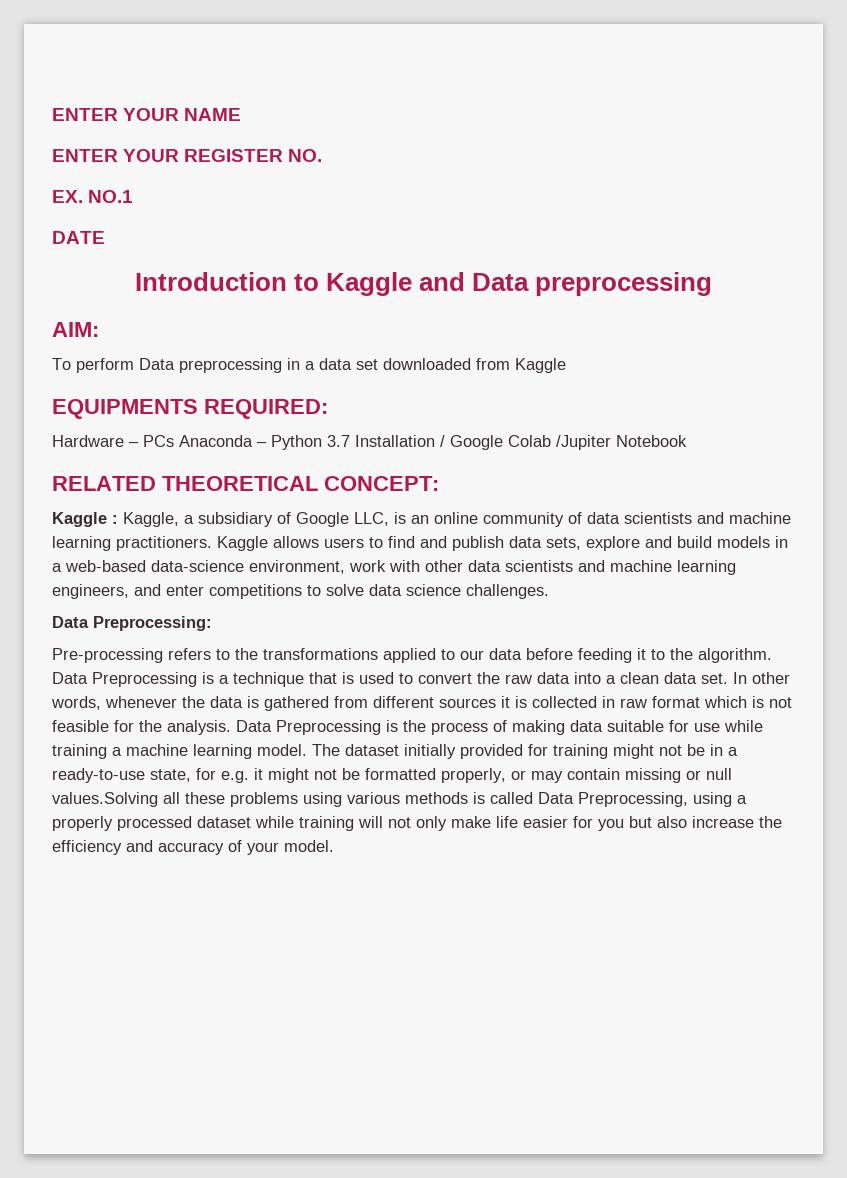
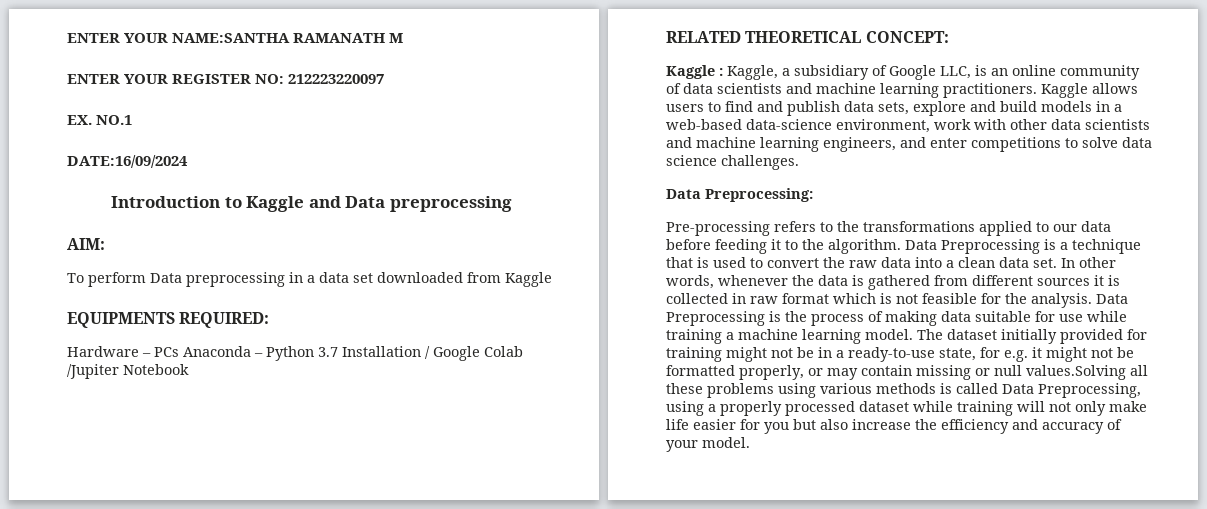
[52,108,242,121] ENTER YOUR NAME -> [67,33,404,43] ENTER YOUR NAME:SANTHA RAMANATH M
[288,149,323,162] NO. -> [255,74,385,84] NO: 212223220097
[52,231,105,244] DATE -> [67,155,188,168] DATE:16/09/2024

